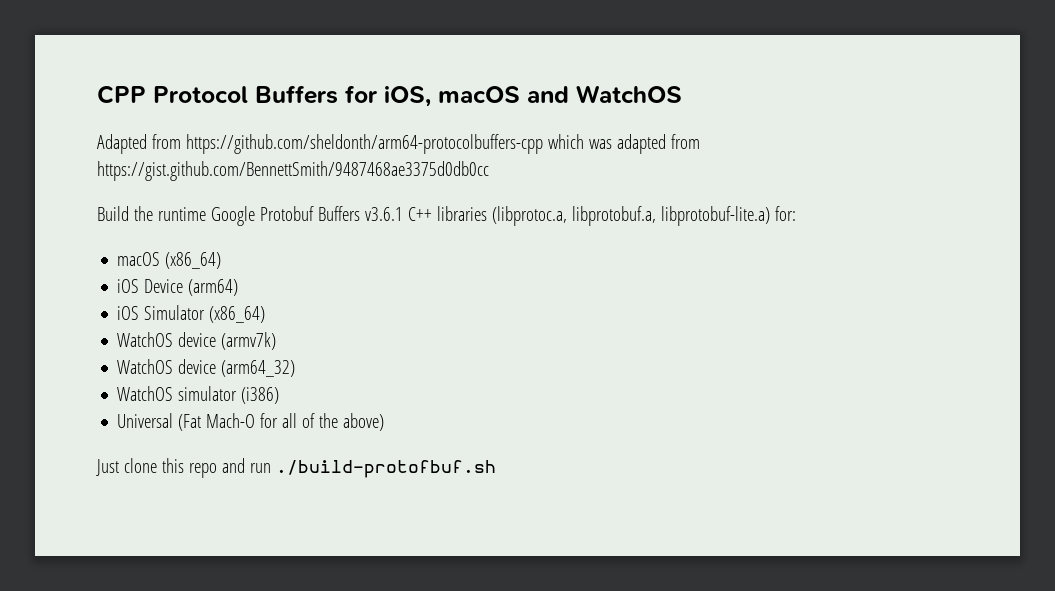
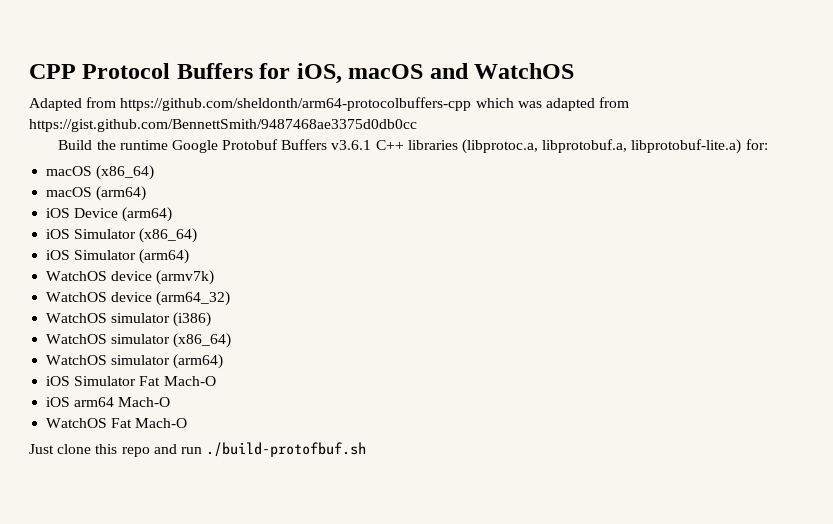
(222, 260) none -> [46,186,147,201] // macOS (arm64)
(266, 314) none -> [46,249,190,264] // iOS Simulator (arm64)
[117,413,385,431] Universal (Fat Mach-O for all of the above) -> [46,333,232,348] [46,354,224,369] [46,376,216,386] [46,397,171,407] [46,418,188,428] WatchOS simulator (x86_64) // WatchOS simulator (arm64) // iOS Simulator Fat Mach-O // iOS arm64 Mach-O // WatchOS Fat Mach-O

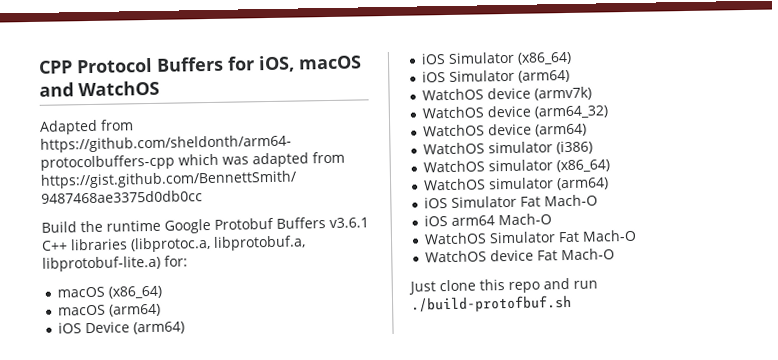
(231, 298) none -> [423,123,588,137] // WatchOS device (arm64)
(108, 423) none -> [489,229,638,244] [425,249,535,263] Simulator Fat Mach-O // WatchOS device

